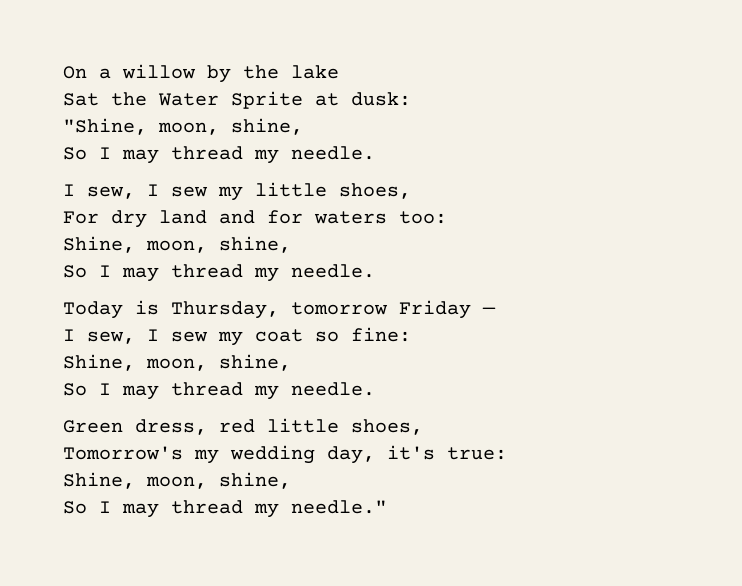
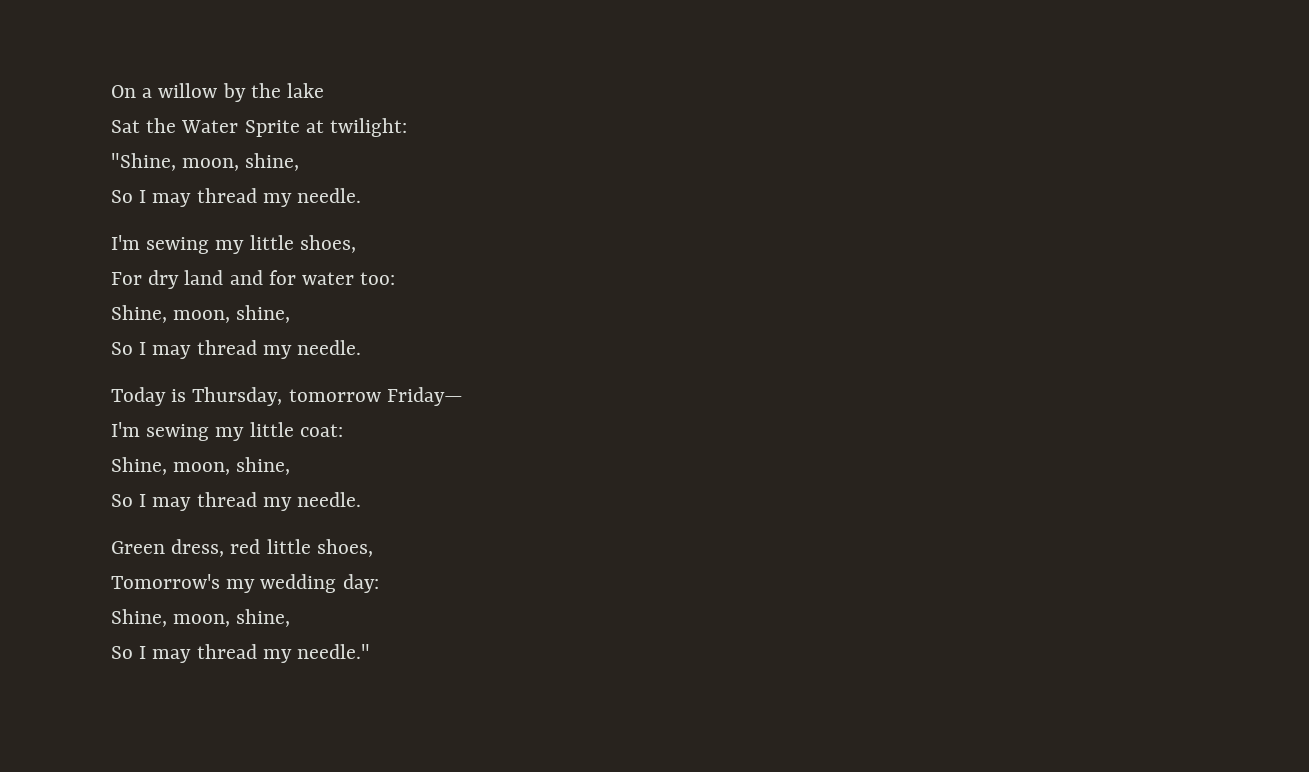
[351,92,411,106] dusk: -> [330,118,408,137] twilight:
[63,184,208,199] I sew, I sew -> [111,235,210,254] I'm sewing
[314,211,387,224] waters -> [302,272,355,285] water
[399,300,496,319] [63,327,411,346] Friday — // I sew, I sew my coat so fine: -> [386,387,463,406] [111,422,343,441] Friday— // I'm sewing my little coat:
[327,445,507,464] day, it's true: -> [342,574,379,593] day:

